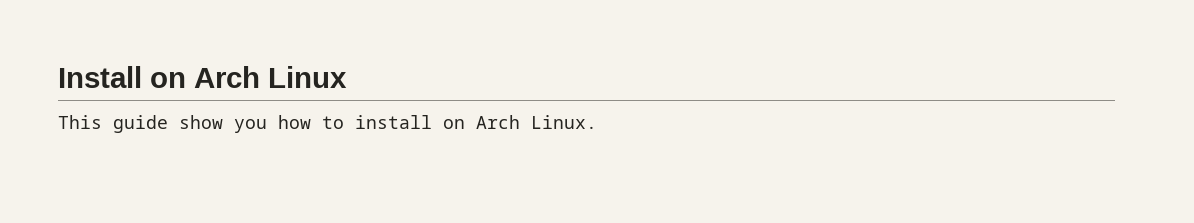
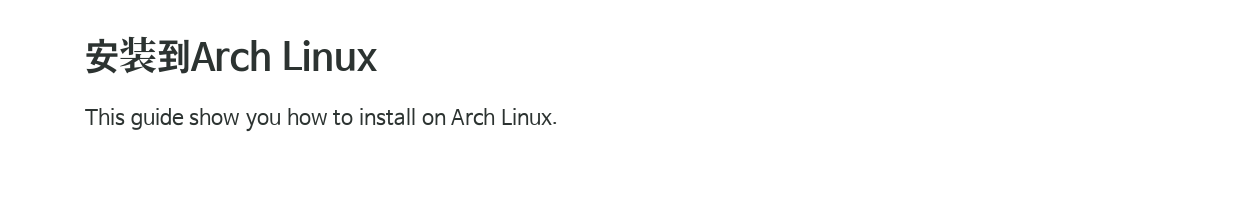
[58,66,186,88] Install on -> [85,36,191,74] 安装到

